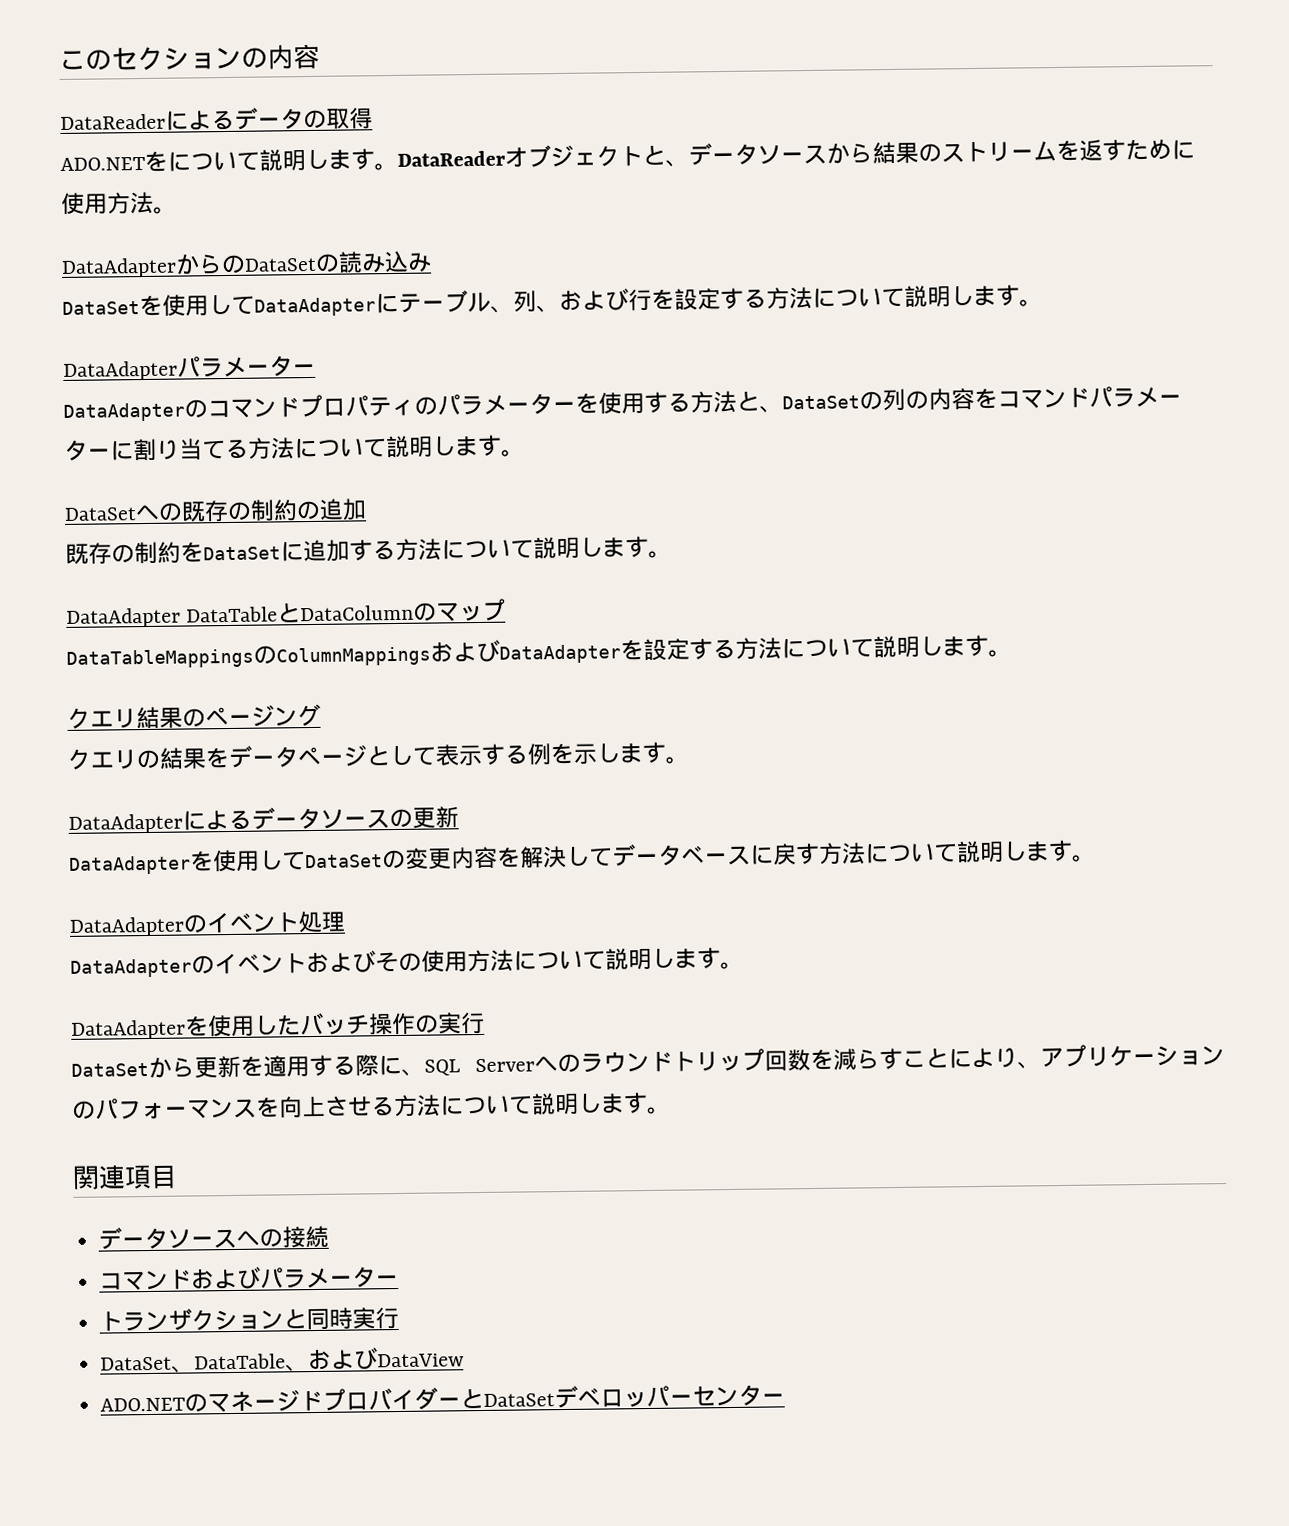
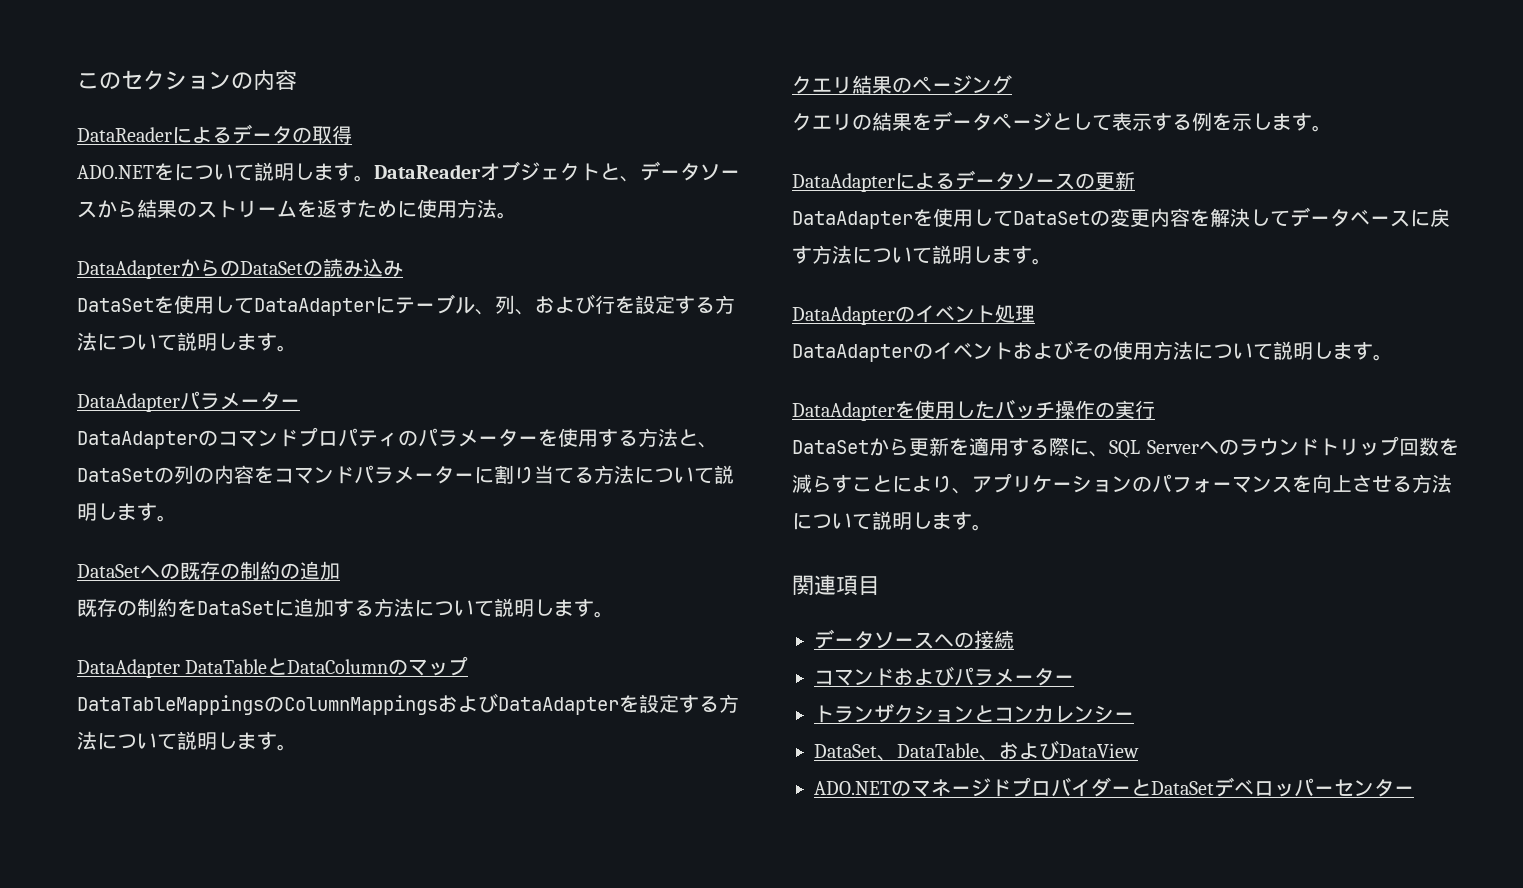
[306,1306,400,1331] 同時実行 -> [994,705,1134,723] コンカレンシー

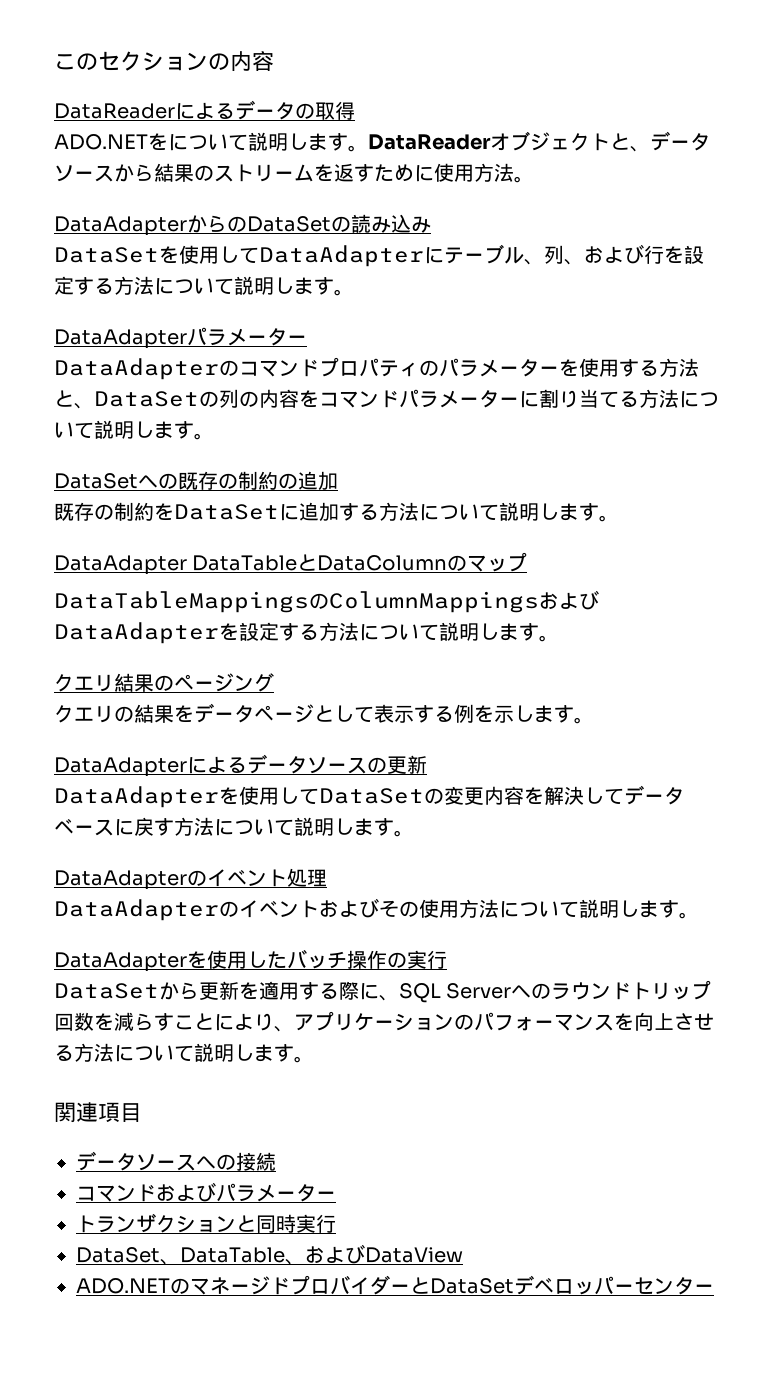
[994,705,1134,723] コンカレンシー -> [256,1214,336,1233] 同時実行

